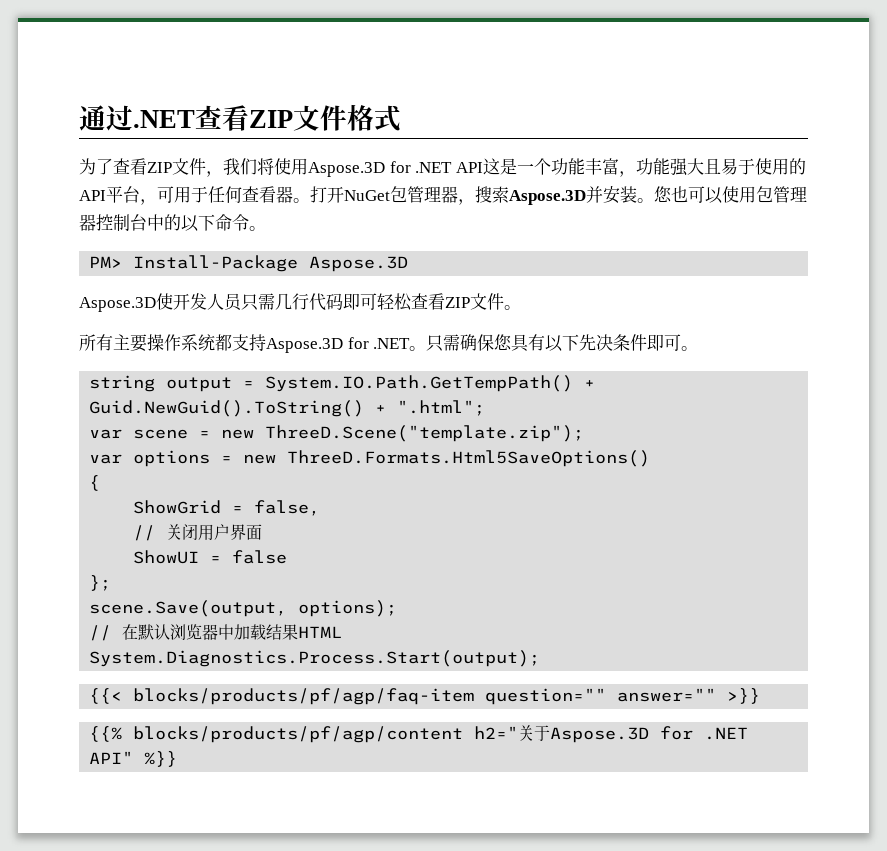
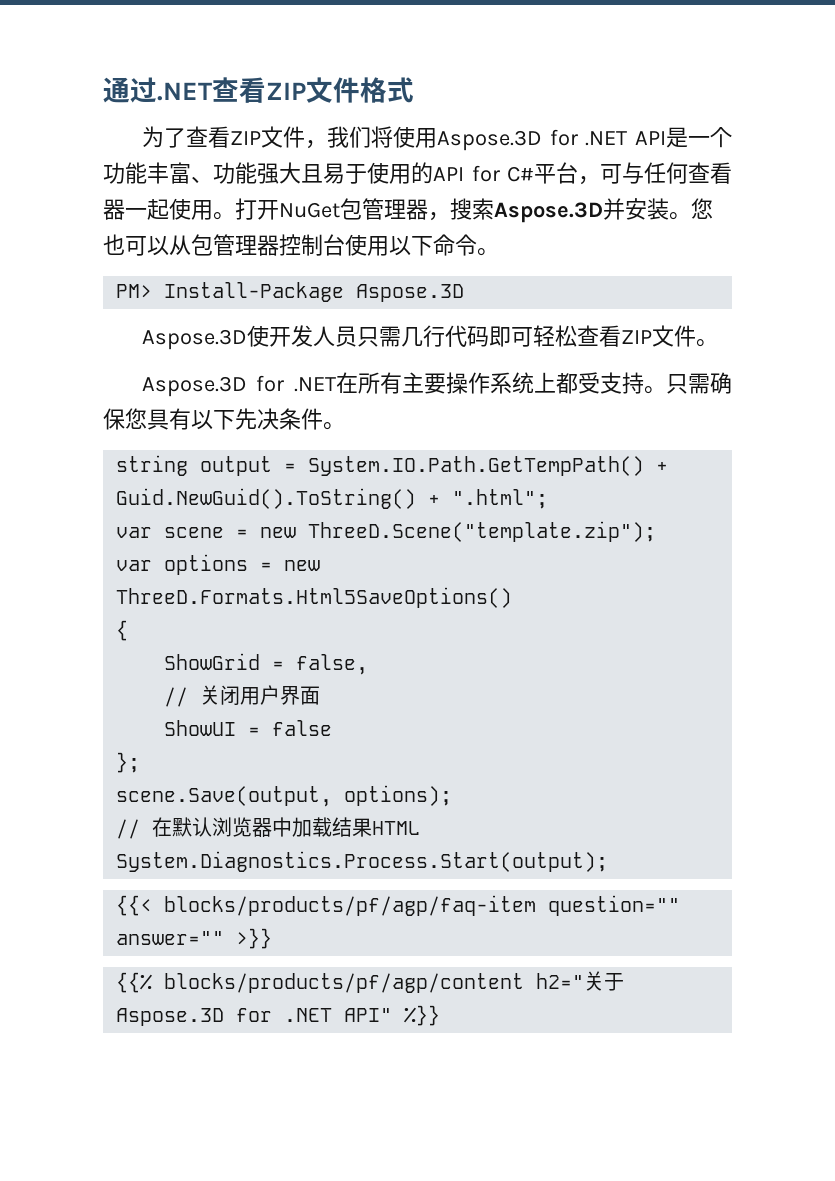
[482,158,500,175] 这 -> (666, 138) none
[618,171,636,177] ， -> [191,176,213,183] 、
(106, 195) none -> [471,165,534,182] for C#
[174,186,208,203] 用于 -> [622,162,644,184] 与
(293, 194) none -> [125,198,213,220] 一起使用
[722,186,756,203] 使用 -> [169,235,191,255] 从
[147,214,181,231] 中的 -> [345,234,389,256] 使用
(521, 307) none -> [141,372,358,397] Aspose.3D for .NET在
[215,334,411,353] 都支持Aspose.3D for .NET -> [534,372,644,394] 上都受支持
[647,334,682,351] 即可 -> (323, 419) none

